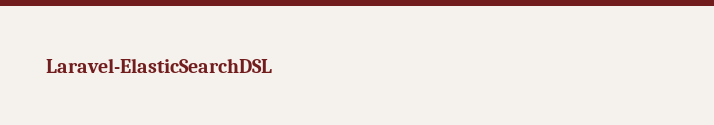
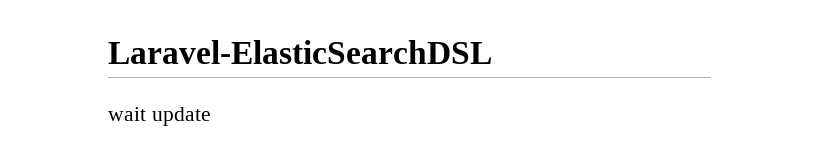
(272, 65) none -> [108,107,211,126] // wait update

